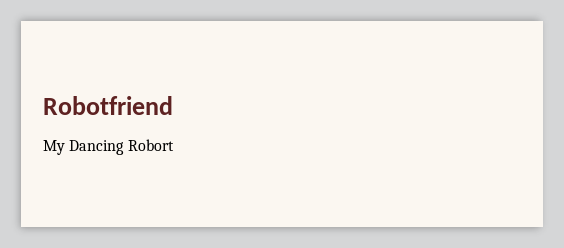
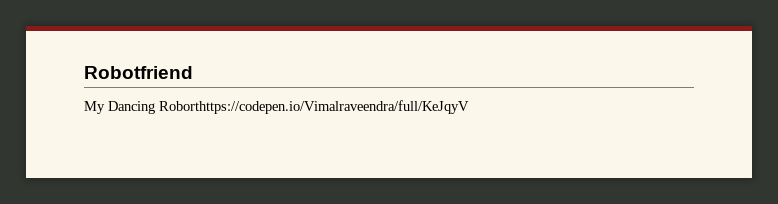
[127,139,174,151] Robort -> [159,100,469,114] Roborthttps://codepen.io/Vimalraveendra/full/KeJqyV

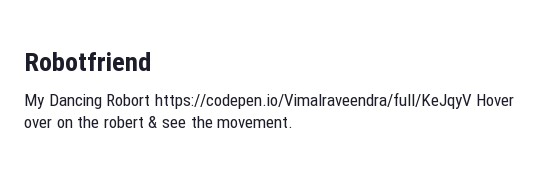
[159,100,469,114] Roborthttps://codepen.io/Vimalraveendra/full/KeJqyV -> [106,92,515,109] [24,116,294,128] Robort https://codepen.io/Vimalraveendra/full/KeJqyV Hover over on the robert & see the movement.

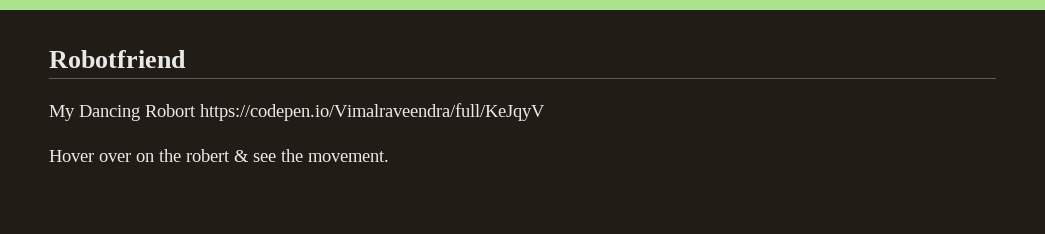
(472, 100) none -> (545, 112) //

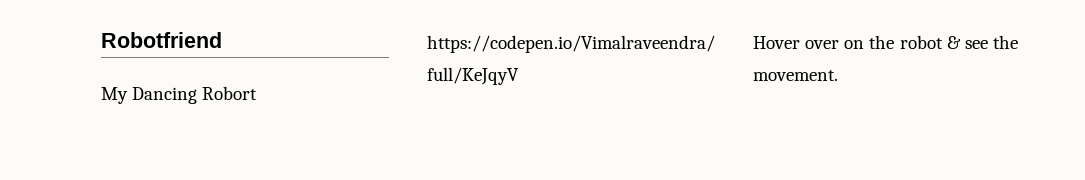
[186,149,230,162] robert -> [899,35,943,49] robot

